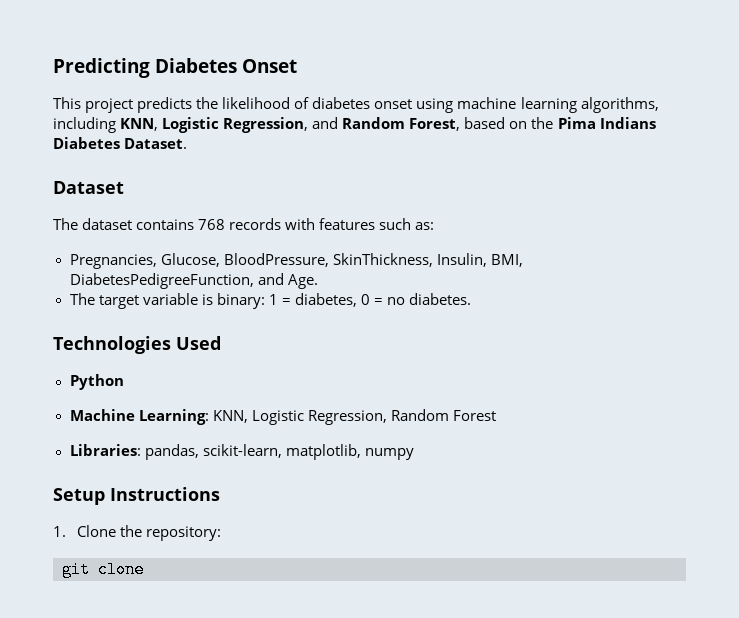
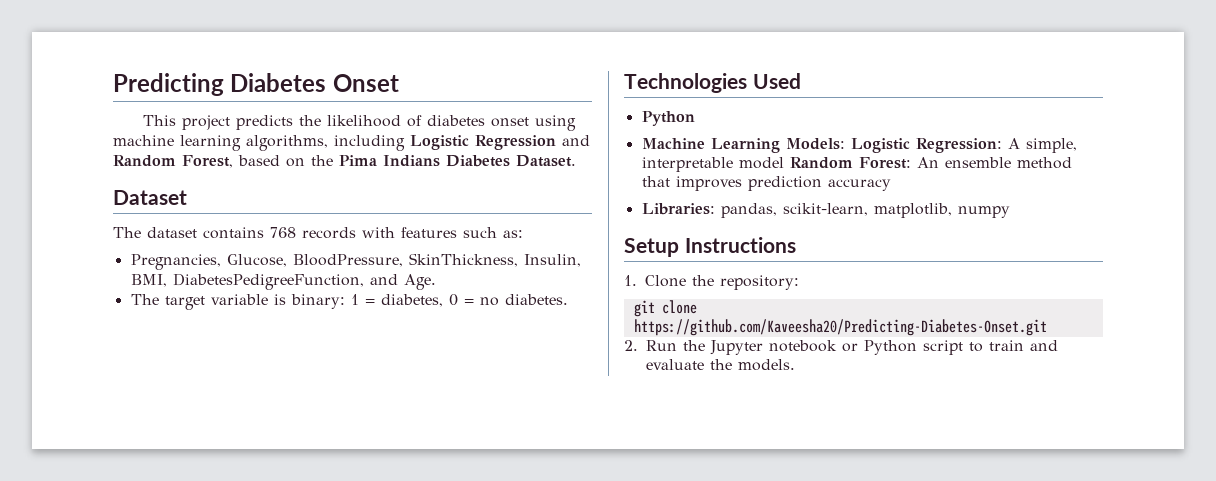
[120,117,309,133] KNN, Logistic Regression, -> [410,135,556,150] Logistic Regression
[138,409,496,425] Learning: KNN, Logistic Regression, Random Forest -> [710,138,1077,153] [641,157,1072,172] [641,176,891,191] Learning Models: Logistic Regression: A simple, interpretable model Random Forest: An ensemble method that improves prediction accuracy
(144, 569) none -> [633,319,1047,336] [624,340,1058,355] [646,359,795,371] https://github.com/Kaveesha20/Predicting-Diabetes-Onset.git // 2. Run the Jupyter notebook or Python script to train and evaluate the models.

